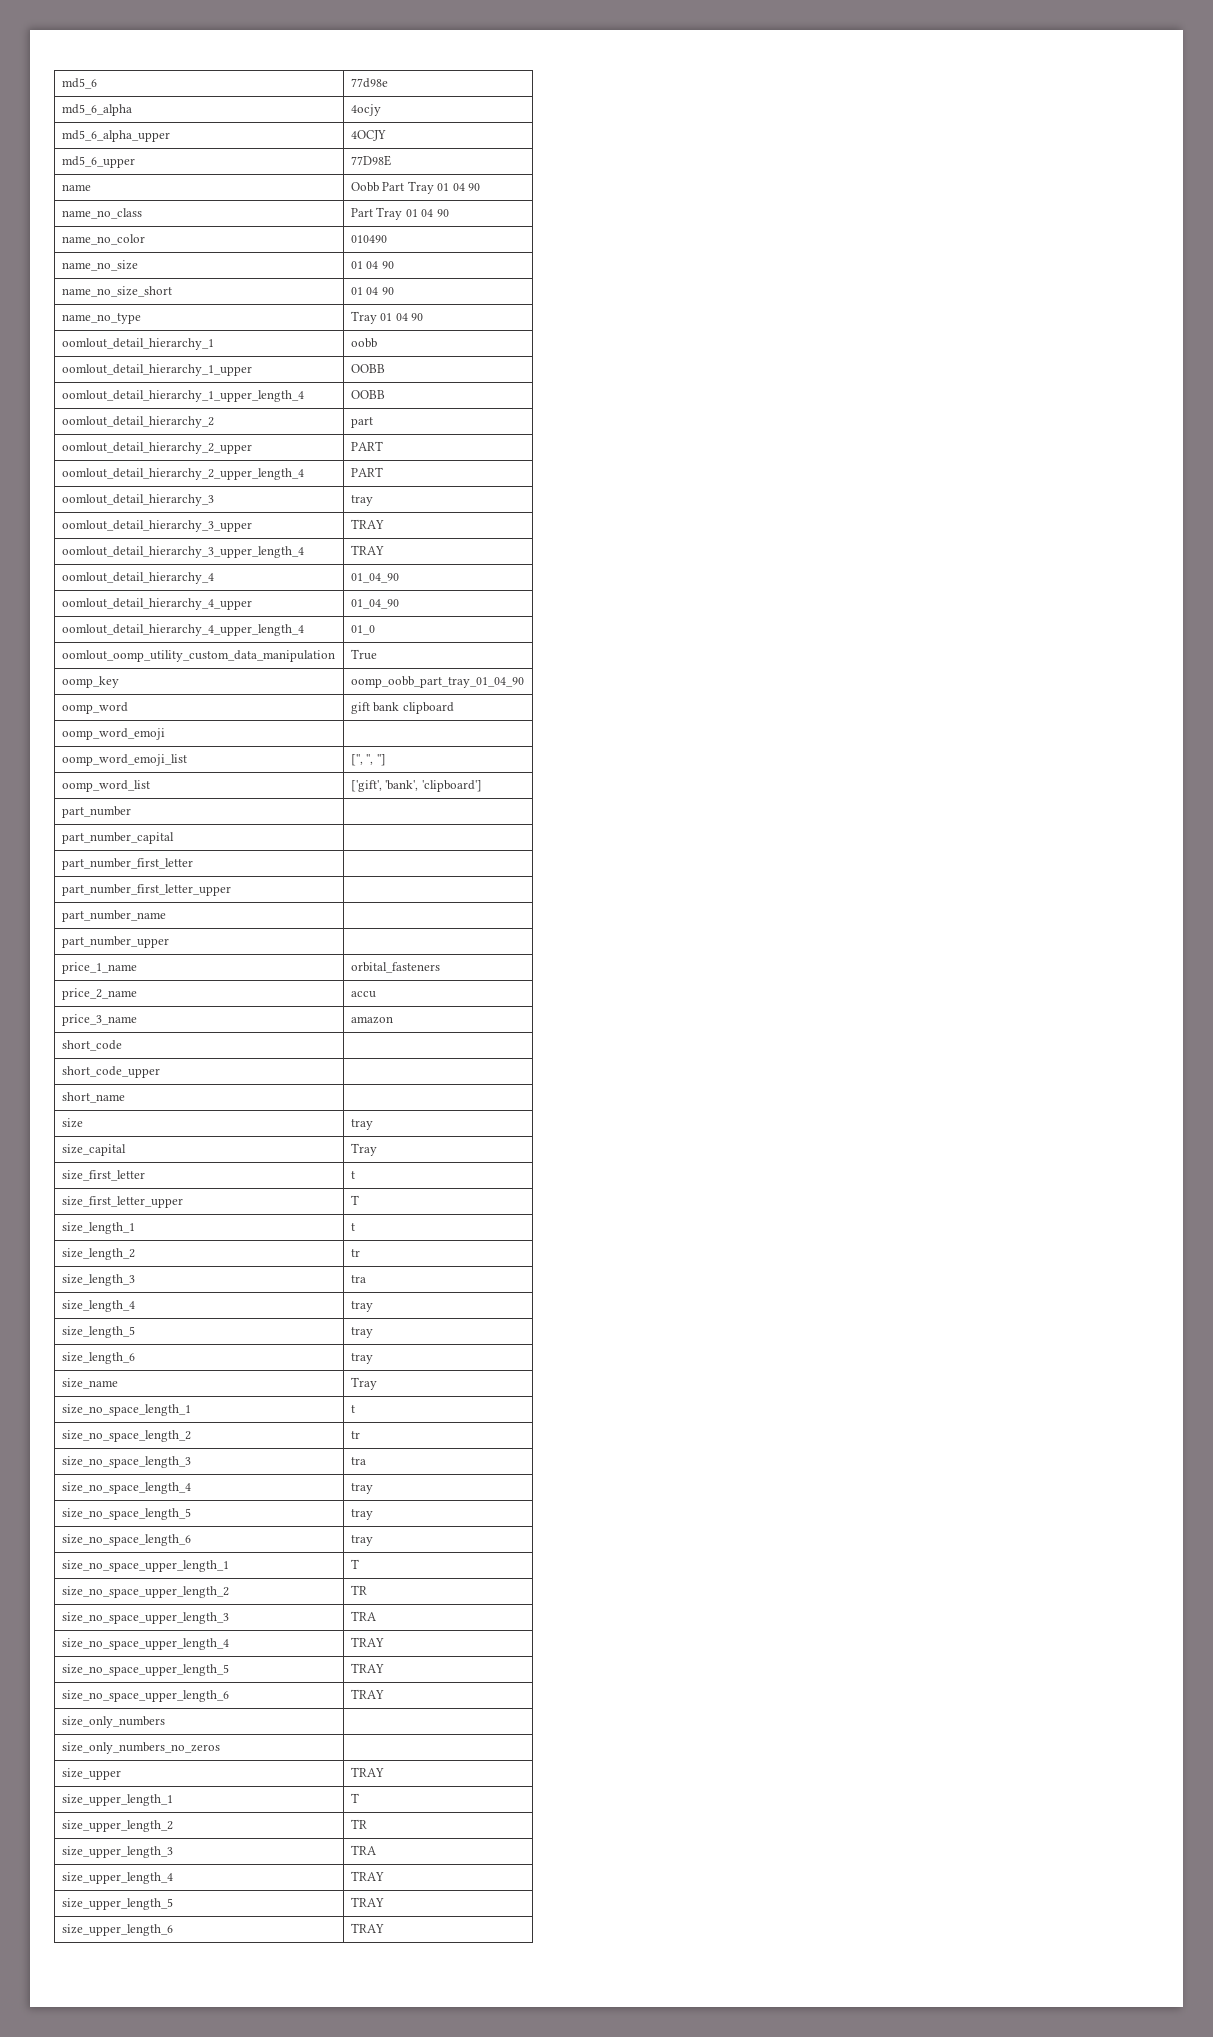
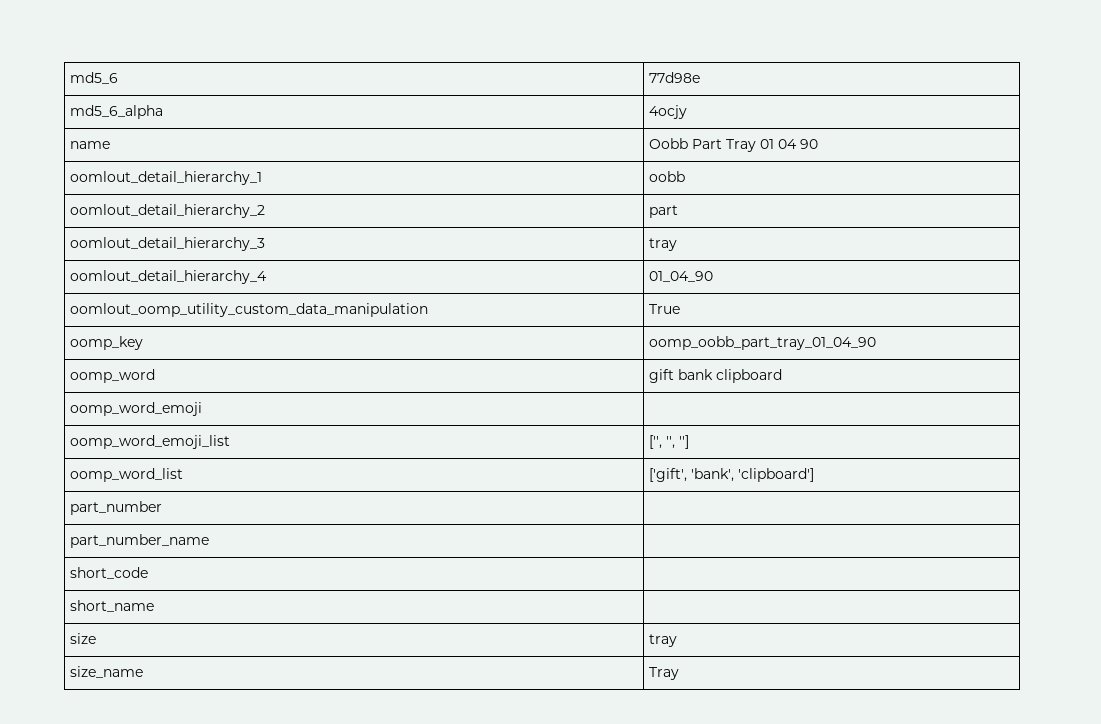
[61,130,170,142] [350,130,386,141] [61,156,135,168] [350,155,391,166] // md5_6_alpha_upper | 4OCJY // md5_6_upper | 77D98E -> (688, 112) none
[61,208,142,219] [350,207,449,220] [61,234,145,245] [350,235,387,243] [61,260,138,271] [350,261,394,269] [61,286,172,297] [350,287,394,295] [61,313,141,324] [350,311,424,324] [61,338,214,350] [350,338,377,348] [61,364,252,376] [350,364,385,373] [61,390,304,402] [350,390,385,399] [61,416,214,428] [350,417,373,428] [61,442,252,454] [350,441,383,451] [61,468,304,480] [350,467,383,477] [61,494,214,506] [350,495,373,506] [61,520,252,532] [350,519,384,529] [61,546,304,558] [350,545,384,555] [61,572,214,584] [350,573,399,583] [61,598,252,610] [350,599,399,609] [61,624,304,636] [350,625,375,635] name_no_class | Part Tray 01 04 90 // name_no_color | 010490 // name_no_size | 01 04 90 // name_no_size_short | 01 04 90 // name_no_type | Tray 01 04 90 // oomlout_detail_hierarchy_1 | oobb // oomlout_detail_hierarchy_1_upper | OOBB // oomlout_detail_hierarchy_1_upper_length_4 | OOBB // oomlout_detail_hierarchy_2 | part // oomlout_detail_hierarchy_2_upper | PART // oomlout_detail_hierarchy_2_upper_length_4 | PART // oomlout_detail_hierarchy_3 | tray // oomlout_detail_hierarchy_3_upper | TRAY // oomlout_detail_hierarchy_3_upper_length_4 | TRAY // oomlout_detail_hierarchy_4 | 01_04_90 // oomlout_detail_hierarchy_4_upper | 01_04_90 // oomlout_detail_hierarchy_4_upper_length_4 | 01_0 -> [70,171,263,185] [649,171,686,182] [70,204,266,218] [649,205,679,218] [70,237,266,251] [649,238,678,251] [70,270,268,284] [649,271,714,282] oomlout_detail_hierarchy_1 | oobb // oomlout_detail_hierarchy_2 | part // oomlout_detail_hierarchy_3 | tray // oomlout_detail_hierarchy_4 | 01_04_90
[61,832,174,844] [61,858,193,870] [61,884,231,896] [61,910,166,922] [61,936,169,948] [61,962,137,974] [350,962,440,973] [61,988,137,1000] [350,991,376,998] [61,1014,137,1026] [350,1016,393,1024] part_number_capital | // part_number_first_letter | // part_number_first_letter_upper | // part_number_name | // part_number_upper | // price_1_name | orbital_fasteners // price_2_name | accu // price_3_name | amazon -> [70,534,210,548] part_number_name |
[61,1066,160,1078] // short_code_upper | -> (149, 573) none
[61,1144,126,1156] [350,1143,377,1156] [61,1170,145,1181] [350,1171,355,1179] [61,1196,183,1208] [350,1195,359,1205] [61,1222,135,1234] [350,1223,355,1231] [61,1248,135,1260] [350,1249,360,1257] [61,1274,135,1286] [350,1275,366,1283] [61,1300,135,1312] [350,1301,373,1312] [61,1326,135,1338] [350,1327,373,1338] [61,1352,135,1364] [350,1353,373,1364] [61,1378,118,1389] [350,1377,377,1390] [61,1404,191,1416] [350,1405,355,1413] [61,1430,191,1442] [350,1431,360,1439] [61,1456,191,1468] [350,1457,366,1465] [61,1482,191,1494] [350,1483,373,1494] [61,1508,191,1520] [350,1509,373,1520] [61,1534,191,1546] [350,1535,373,1546] [61,1560,229,1572] [350,1559,359,1569] [61,1586,229,1598] [350,1585,367,1595] [61,1612,229,1624] [350,1611,376,1621] [61,1638,229,1650] [350,1637,384,1647] [61,1664,229,1676] [350,1663,384,1673] [61,1690,229,1702] [350,1689,384,1699] [61,1716,165,1728] [61,1742,220,1754] [61,1768,121,1780] [350,1767,384,1777] [61,1794,173,1806] [350,1793,359,1803] [61,1820,173,1832] [350,1819,367,1829] [61,1846,173,1858] [350,1845,376,1855] [61,1872,173,1884] [350,1871,384,1881] [61,1898,173,1910] [350,1897,384,1907] [61,1924,173,1936] [350,1923,384,1933] size_capital | Tray // size_first_letter | t // size_first_letter_upper | T // size_length_1 | t // size_length_2 | tr // size_length_3 | tra // size_length_4 | tray // size_length_5 | tray // size_length_6 | tray // size_name | Tray // size_no_space_length_1 | t // size_no_space_length_2 | tr // size_no_space_length_3 | tra // size_no_space_length_4 | tray // size_no_space_length_5 | tray // size_no_space_length_6 | tray // size_no_space_upper_length_1 | T // size_no_space_upper_length_2 | TR // size_no_space_upper_length_3 | TRA // size_no_space_upper_length_4 | TRAY // size_no_space_upper_length_5 | TRAY // size_no_space_upper_length_6 | TRAY // size_only_numbers | // size_only_numbers_no_zeros | // size_upper | TRAY // size_upper_length_1 | T // size_upper_length_2 | TR // size_upper_length_3 | TRA // size_upper_length_4 | TRAY // size_upper_length_5 | TRAY // size_upper_length_6 | TRAY -> [70,666,144,678] [649,667,680,680] size_name | Tray

